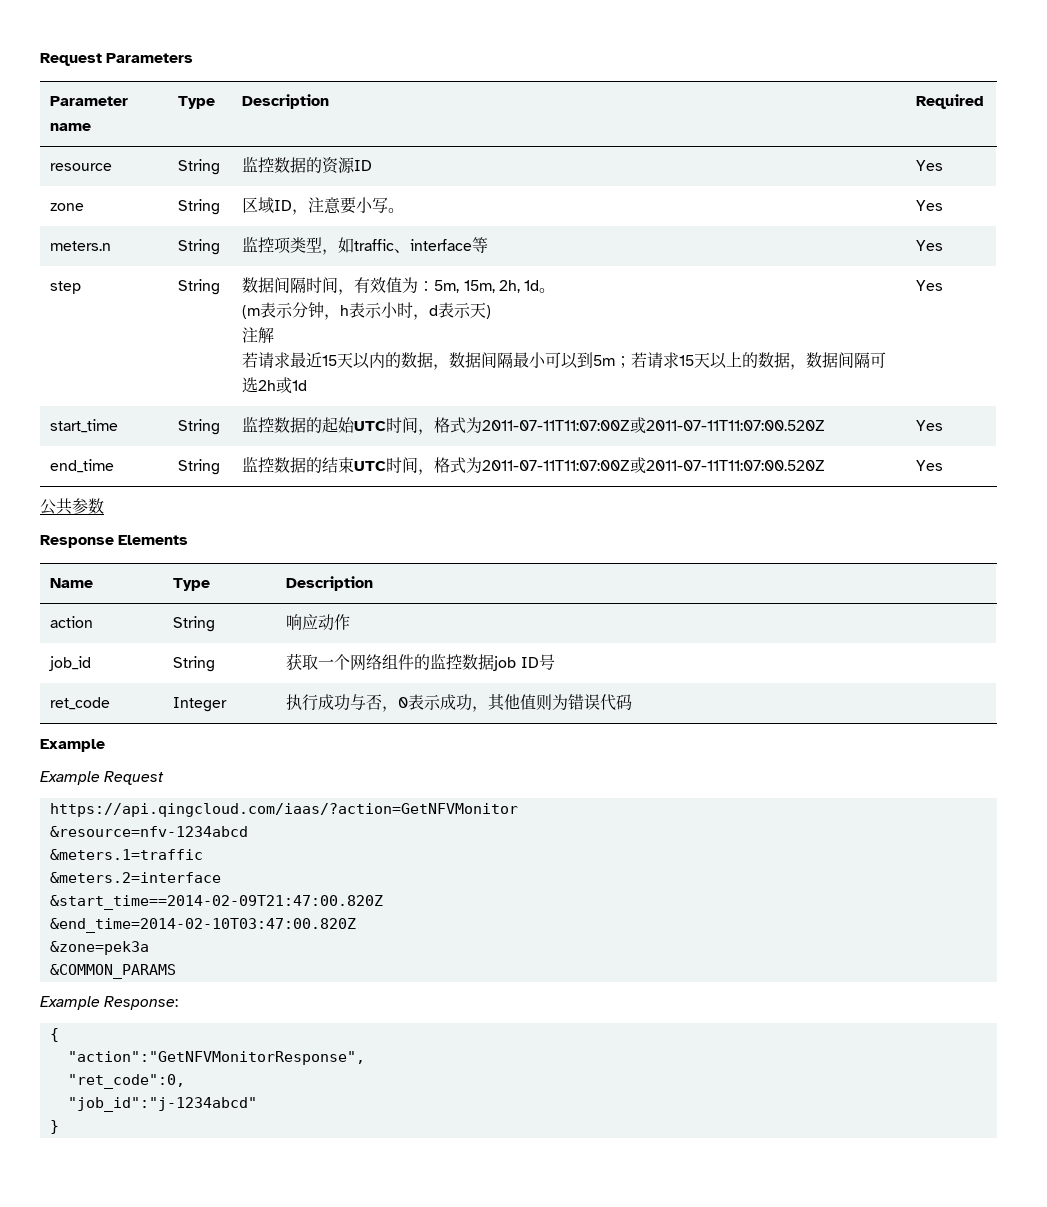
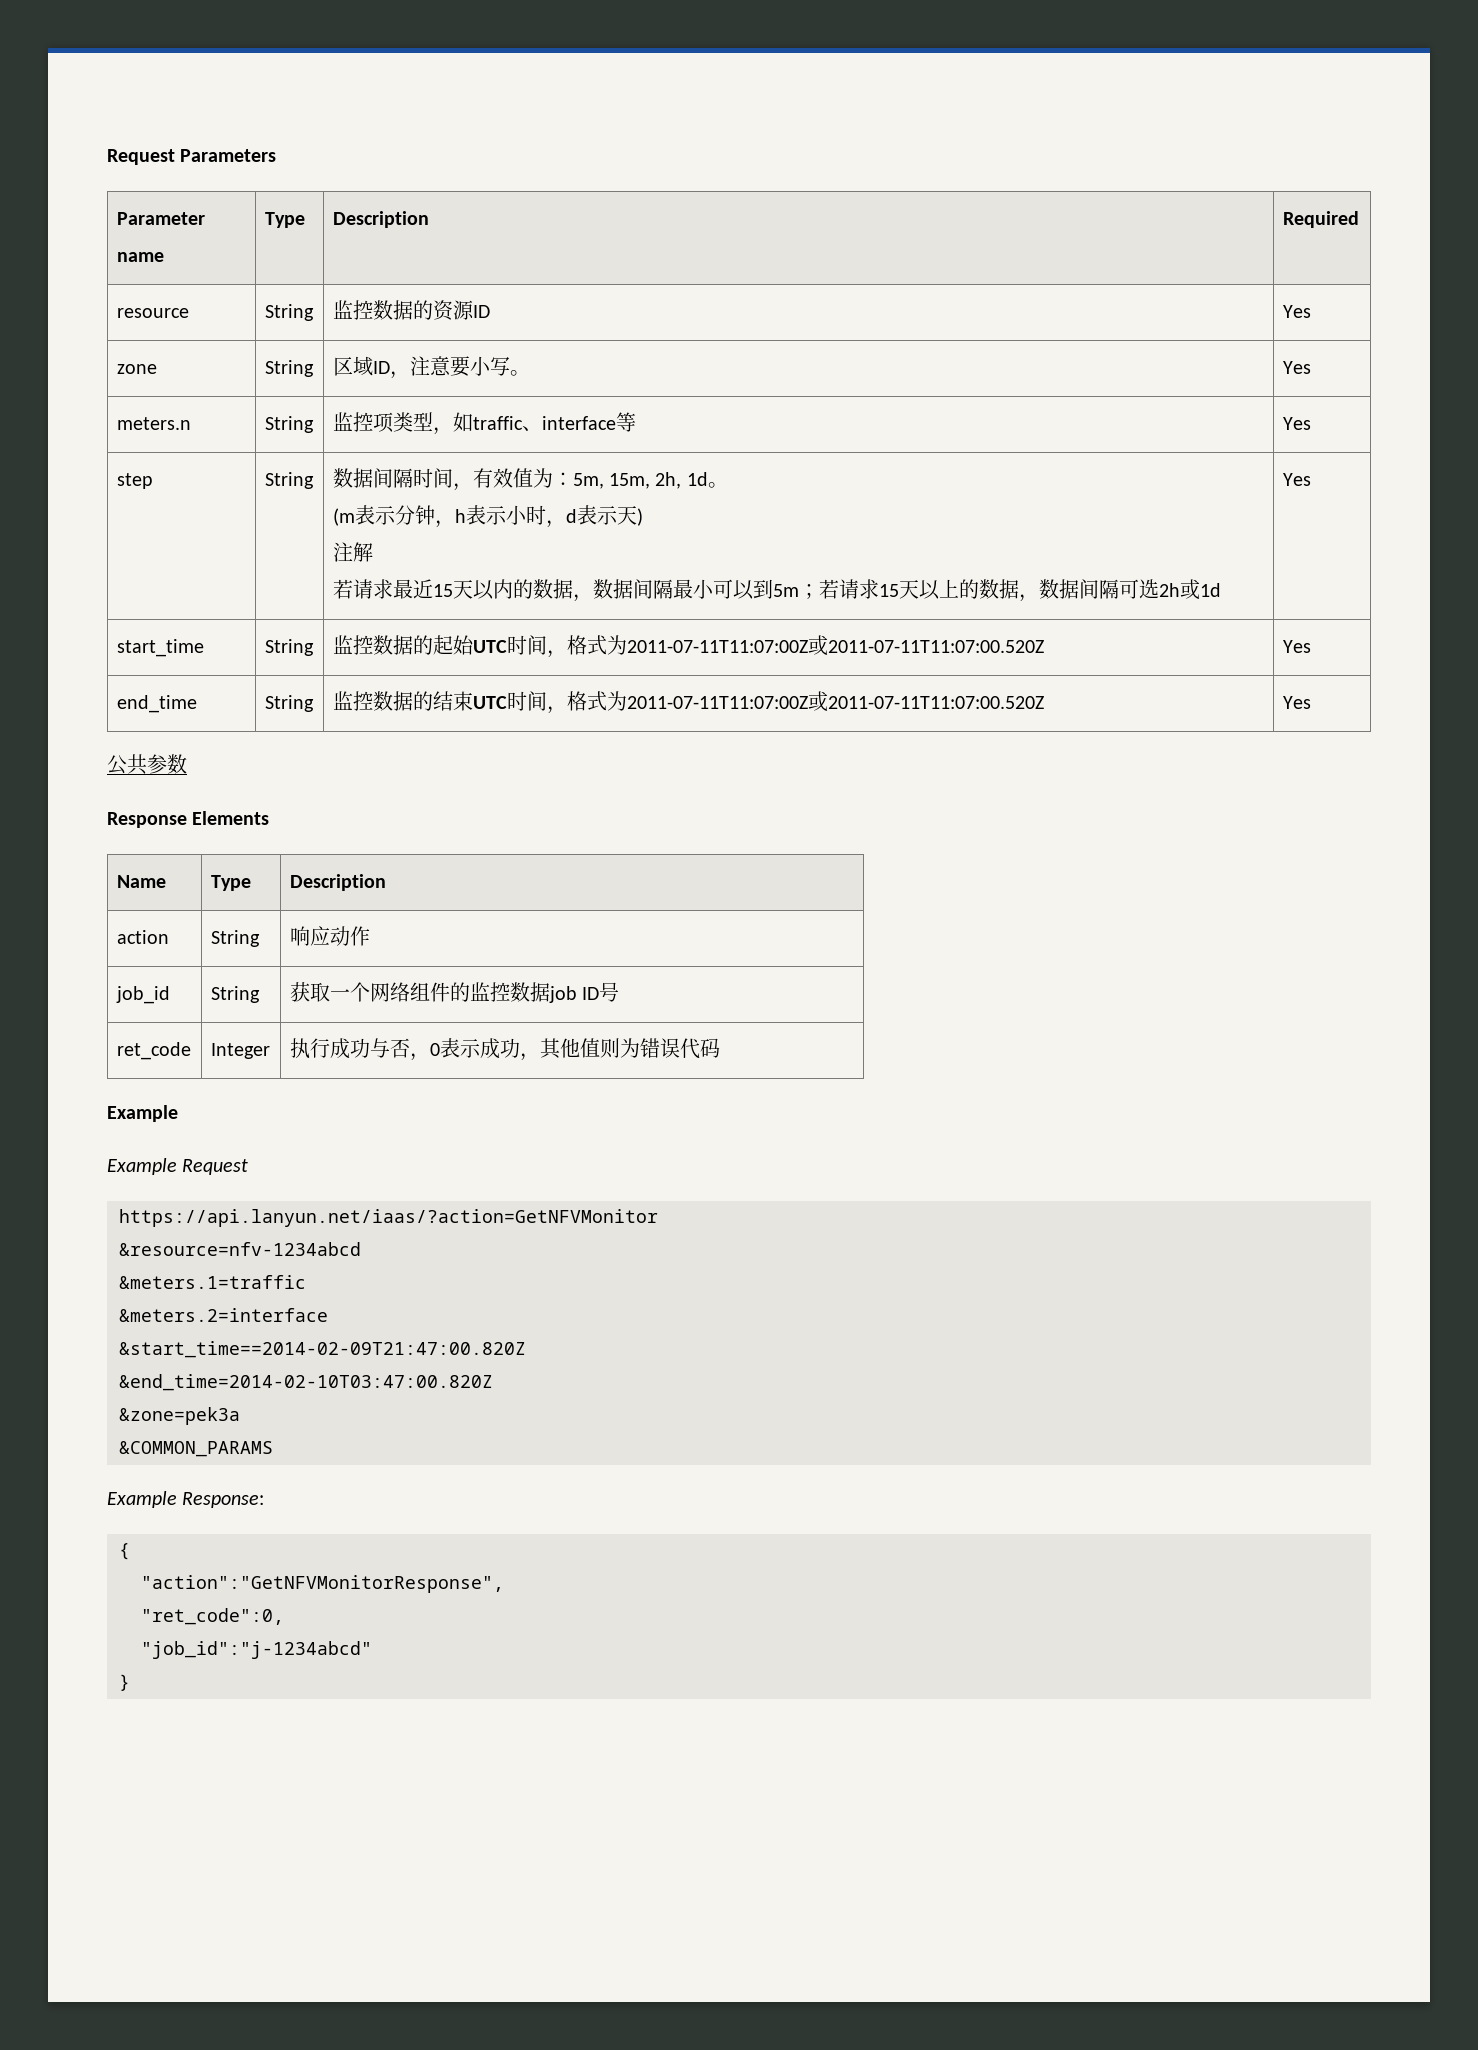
[49,803,518,817] https://api.qingcloud.com/iaas/?action=GetNFVMonitor -> [119,1209,658,1227] https://api.lanyun.net/iaas/?action=GetNFVMonitor

